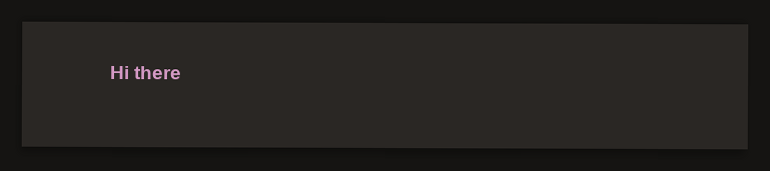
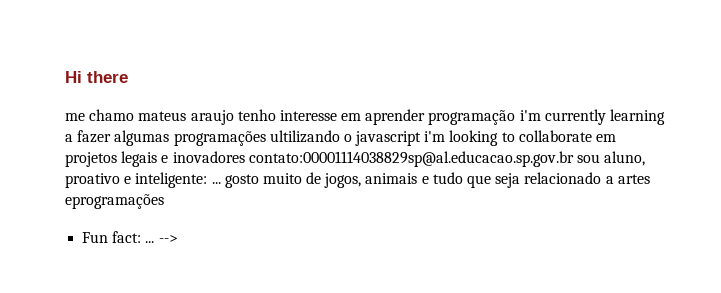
(183, 73) none -> [65,109,666,125] [65,130,617,146] [65,151,646,167] [65,172,650,188] [65,194,164,209] [82,231,178,243] // me chamo mateus araujo tenho interesse em aprender programação i'm currently learning a fazer algumas programações ultilizando o javascript i'm looking to collaborate em projetos legais e inovadores contato:00001114038829sp@al.educacao.sp.gov.br sou aluno, proativo e inteligente: ... gosto muito de jogos, animais e tudo que seja relacionado a artes eprogramações // Fun fact: ... -->

